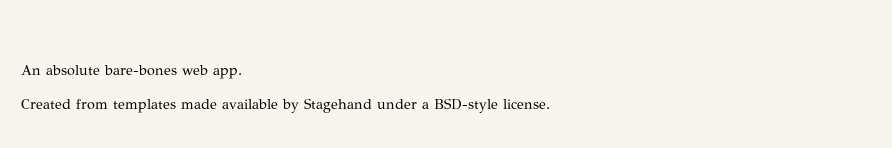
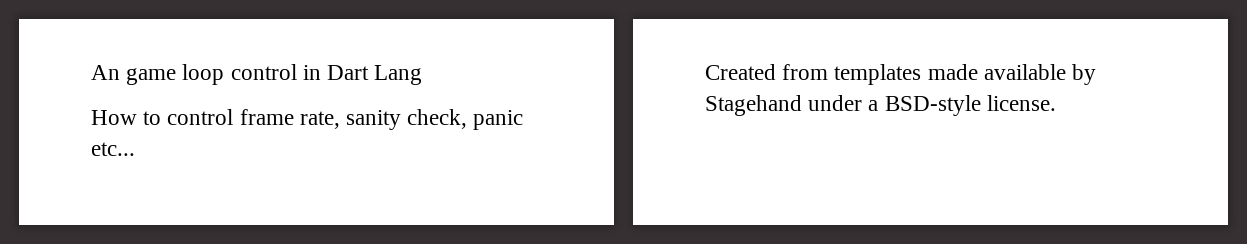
[46,65,242,79] absolute bare-bones web app. -> [126,64,423,85] [91,109,524,130] [91,142,135,156] game loop control in Dart Lang // How to control frame rate, sanity check, panic etc...

